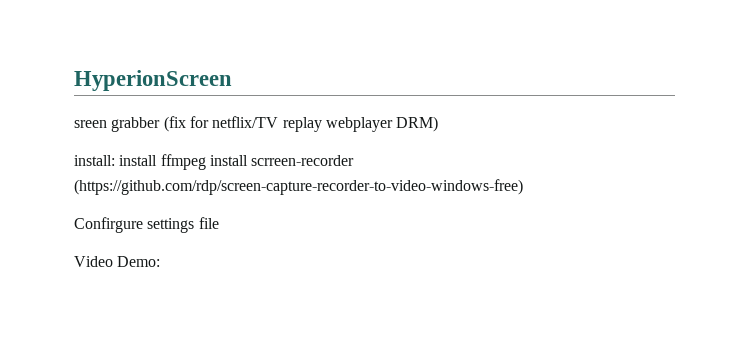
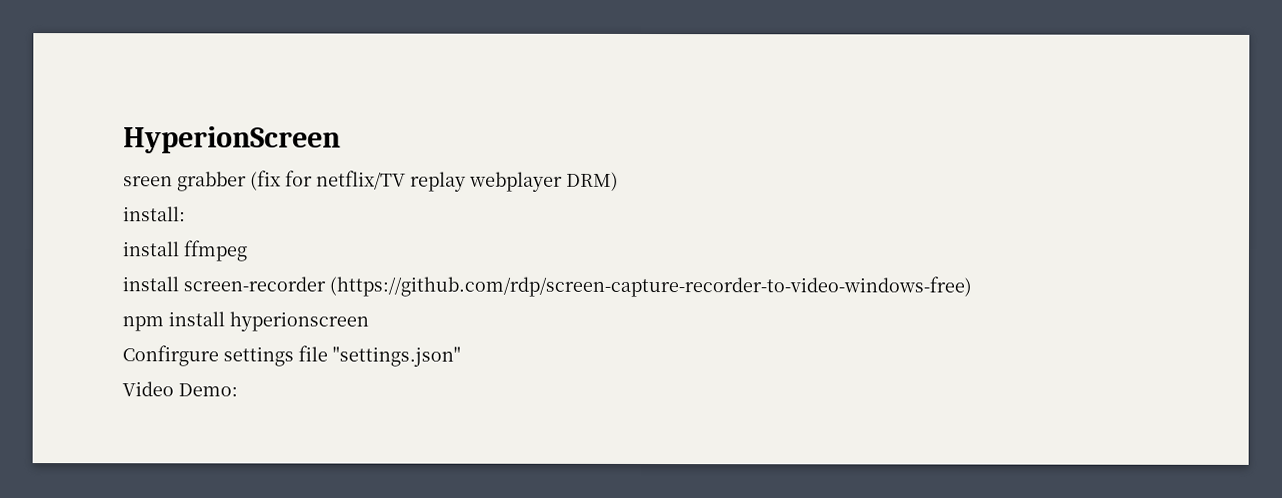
(115, 160) none -> (186, 214) //
[209,155,355,166] install scrreen-recorder -> [122,276,326,292] // install screen-recorder
(523, 187) none -> [122,311,369,332] // npm install hyperionscreen
(219, 223) none -> [332,346,461,367] "settings.json"

